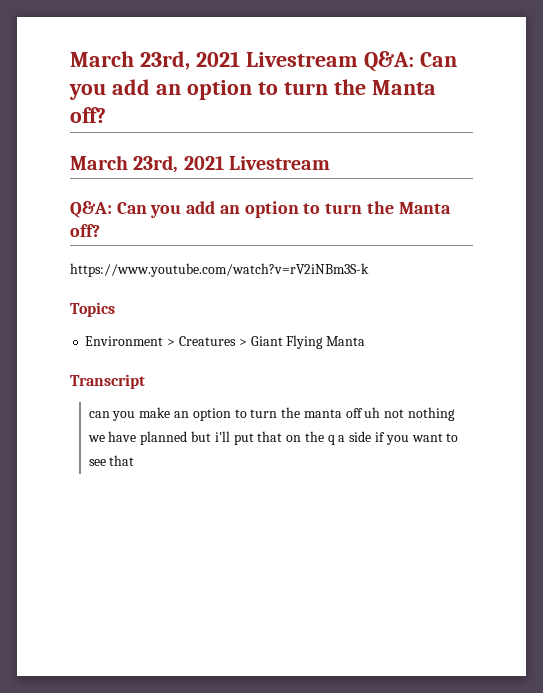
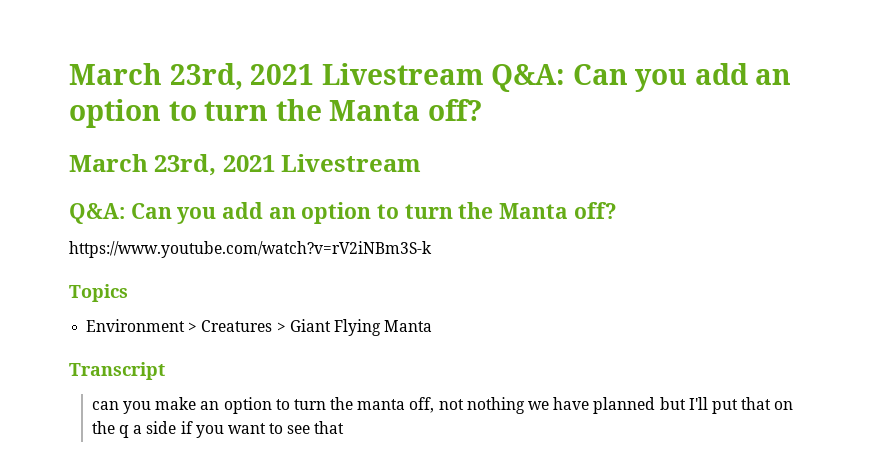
[345,407,381,418] off uh -> [409,397,435,413] off,
[214,431,230,442] i'll -> [688,397,708,410] I'll

